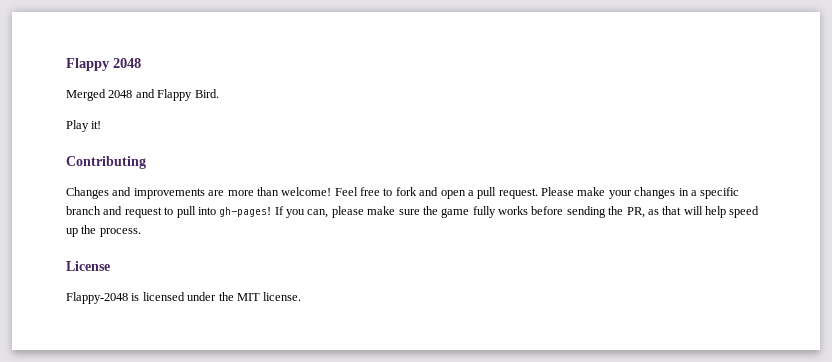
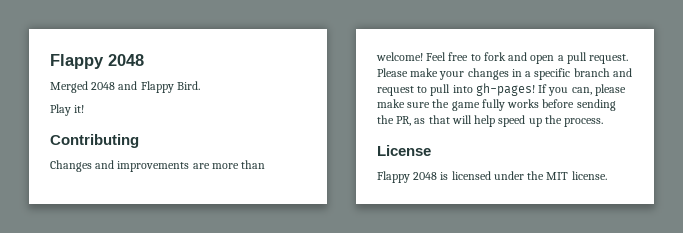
[66,292,128,304] Flappy-2048 -> [377,171,438,183] Flappy 2048

